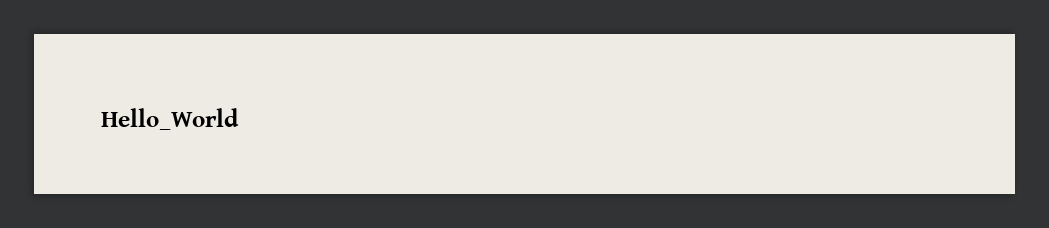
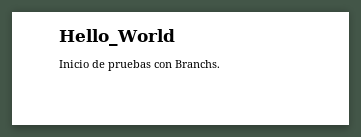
(239, 119) none -> [59,60,220,71] // Inicio de pruebas con Branchs.

